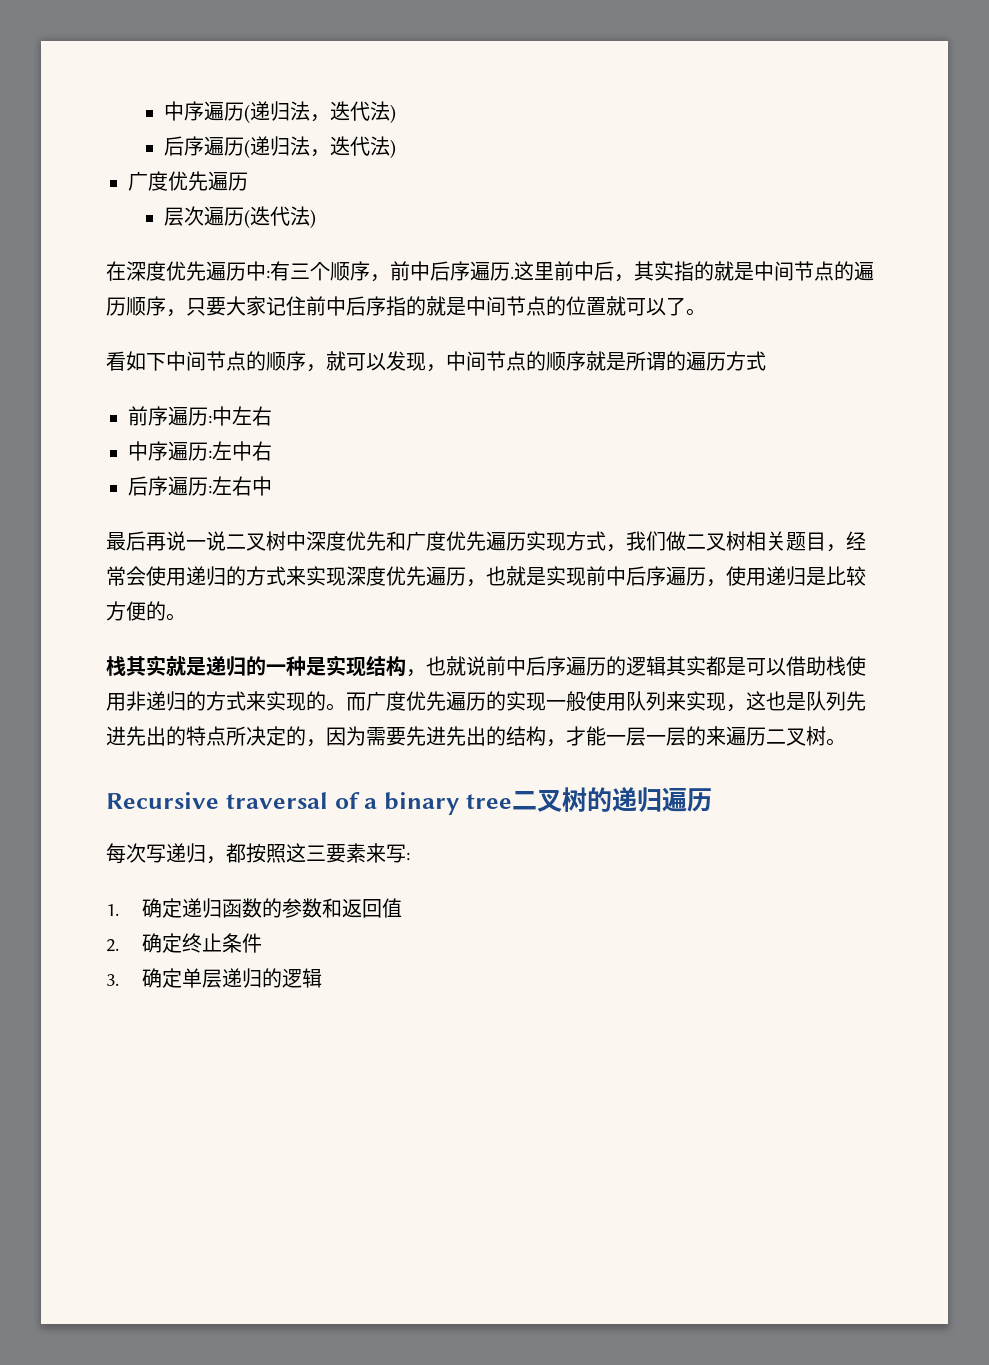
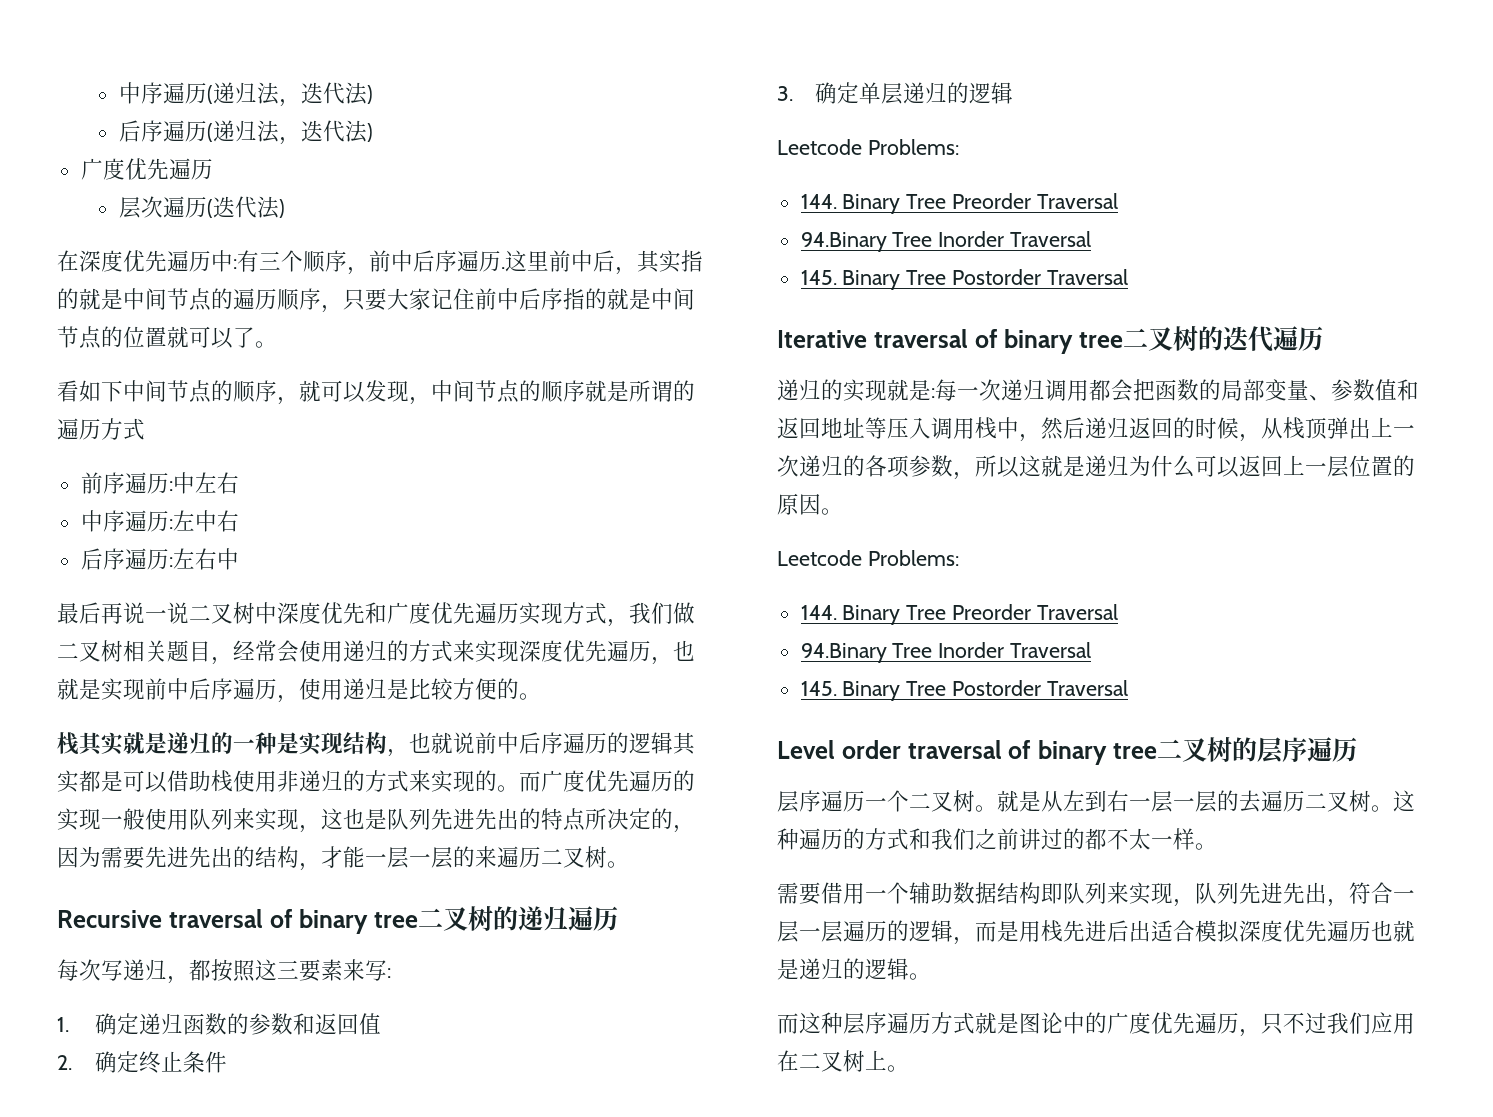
[364,798,378,809] a -> (293, 918) none
(323, 978) none -> [777,139,959,155] [800,193,1118,214] [800,231,1092,252] [800,269,1128,290] [777,326,1323,354] [777,379,1419,402] [777,417,1415,442] [777,455,1415,480] [777,493,843,515] [777,550,959,566] [800,604,1118,625] [800,642,1092,663] [800,680,1128,701] [777,737,1357,765] [777,790,1415,813] [777,828,1217,850] [777,882,1415,907] [777,920,1415,945] [777,958,931,980] [777,1012,1415,1037] [777,1050,909,1072] // Leetcode Problems: // 144. Binary Tree Preorder Traversal // 94.Binary Tree Inorder Traversal // 145. Binary Tree Postorder Traversal // Iterative traversal of binary tree二叉树的迭代遍历 // 递归的实现就是:每一次递归调用都会把函数的局部变量、参数值和返回地址等压入调用栈中，然后递归返回的时候，从栈顶弹出上一次递归的各项参数，所以这就是递归为什么可以返回上一层位置的原因。 // Leetcode Problems: // 144. Binary Tree Preorder Traversal // 94.Binary Tree Inorder Traversal // 145. Binary Tree Postorder Traversal // Level order traversal of binary tree二叉树的层序遍历 // 层序遍历一个二叉树。就是从左到右一层一层的去遍历二叉树。这种遍历的方式和我们之前讲过的都不太一样。 // 需要借用一个辅助数据结构即队列来实现，队列先进先出，符合一层一层遍历的逻辑，而是用栈先进后出适合模拟深度优先遍历也就是递归的逻辑。 // 而这种层序遍历方式就是图论中的广度优先遍历，只不过我们应用在二叉树上。

